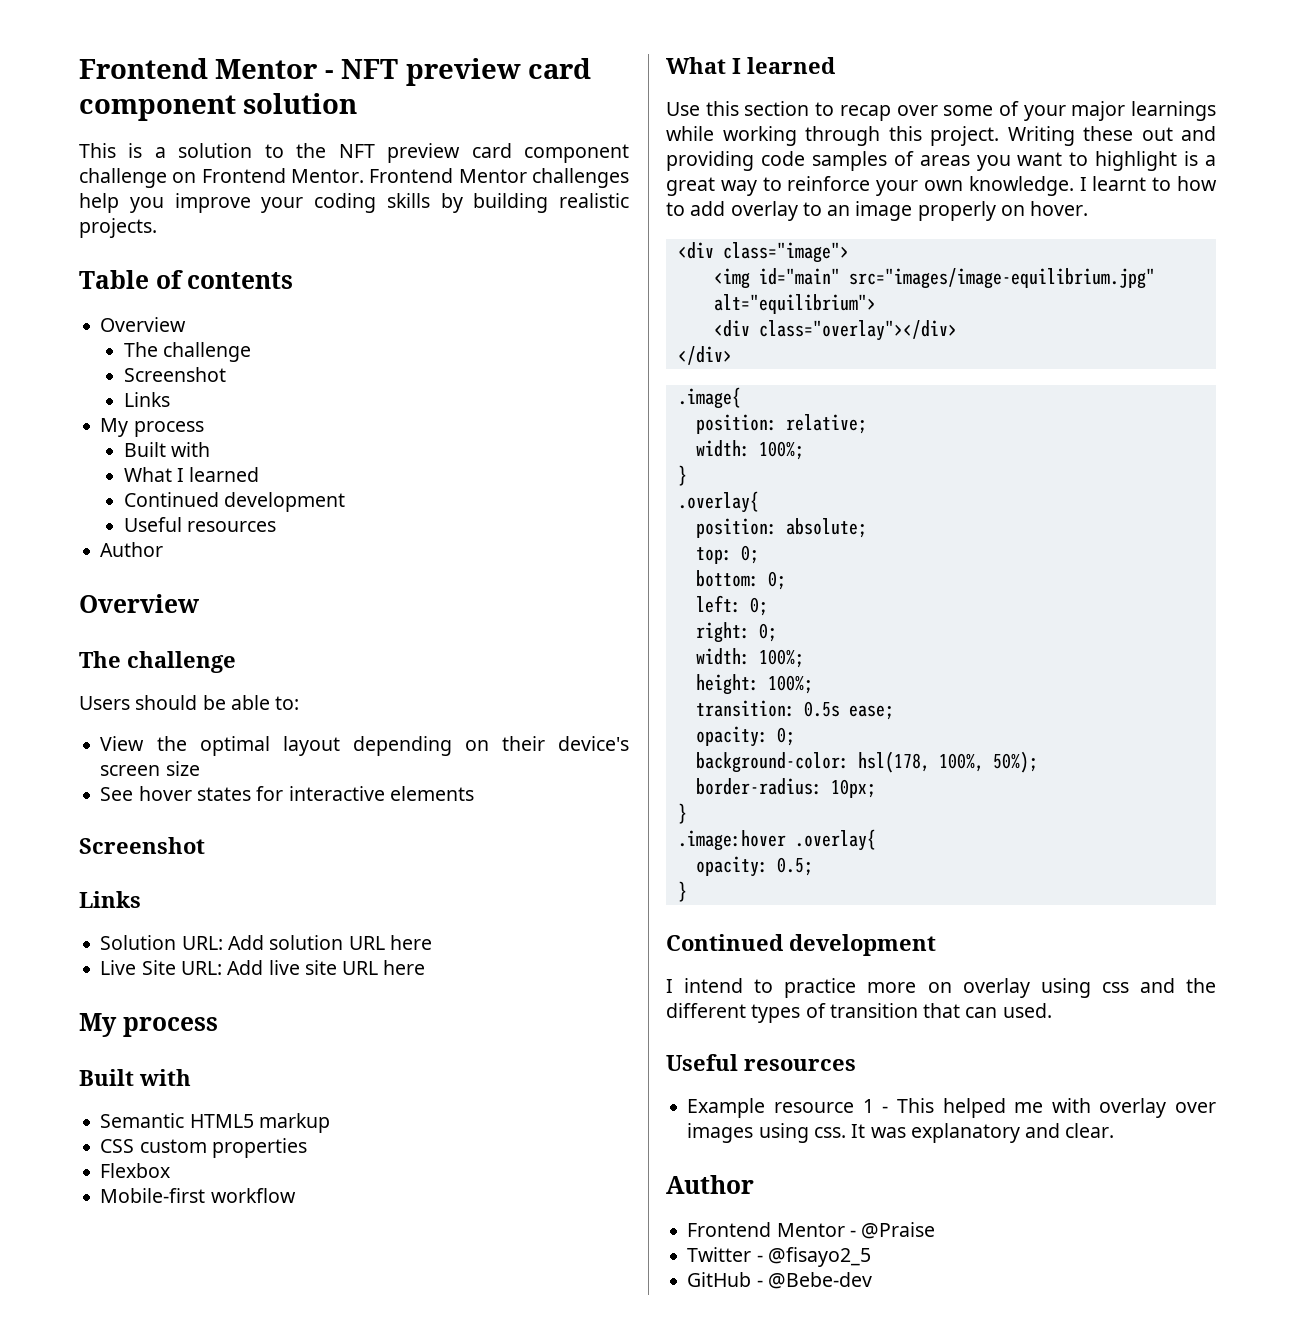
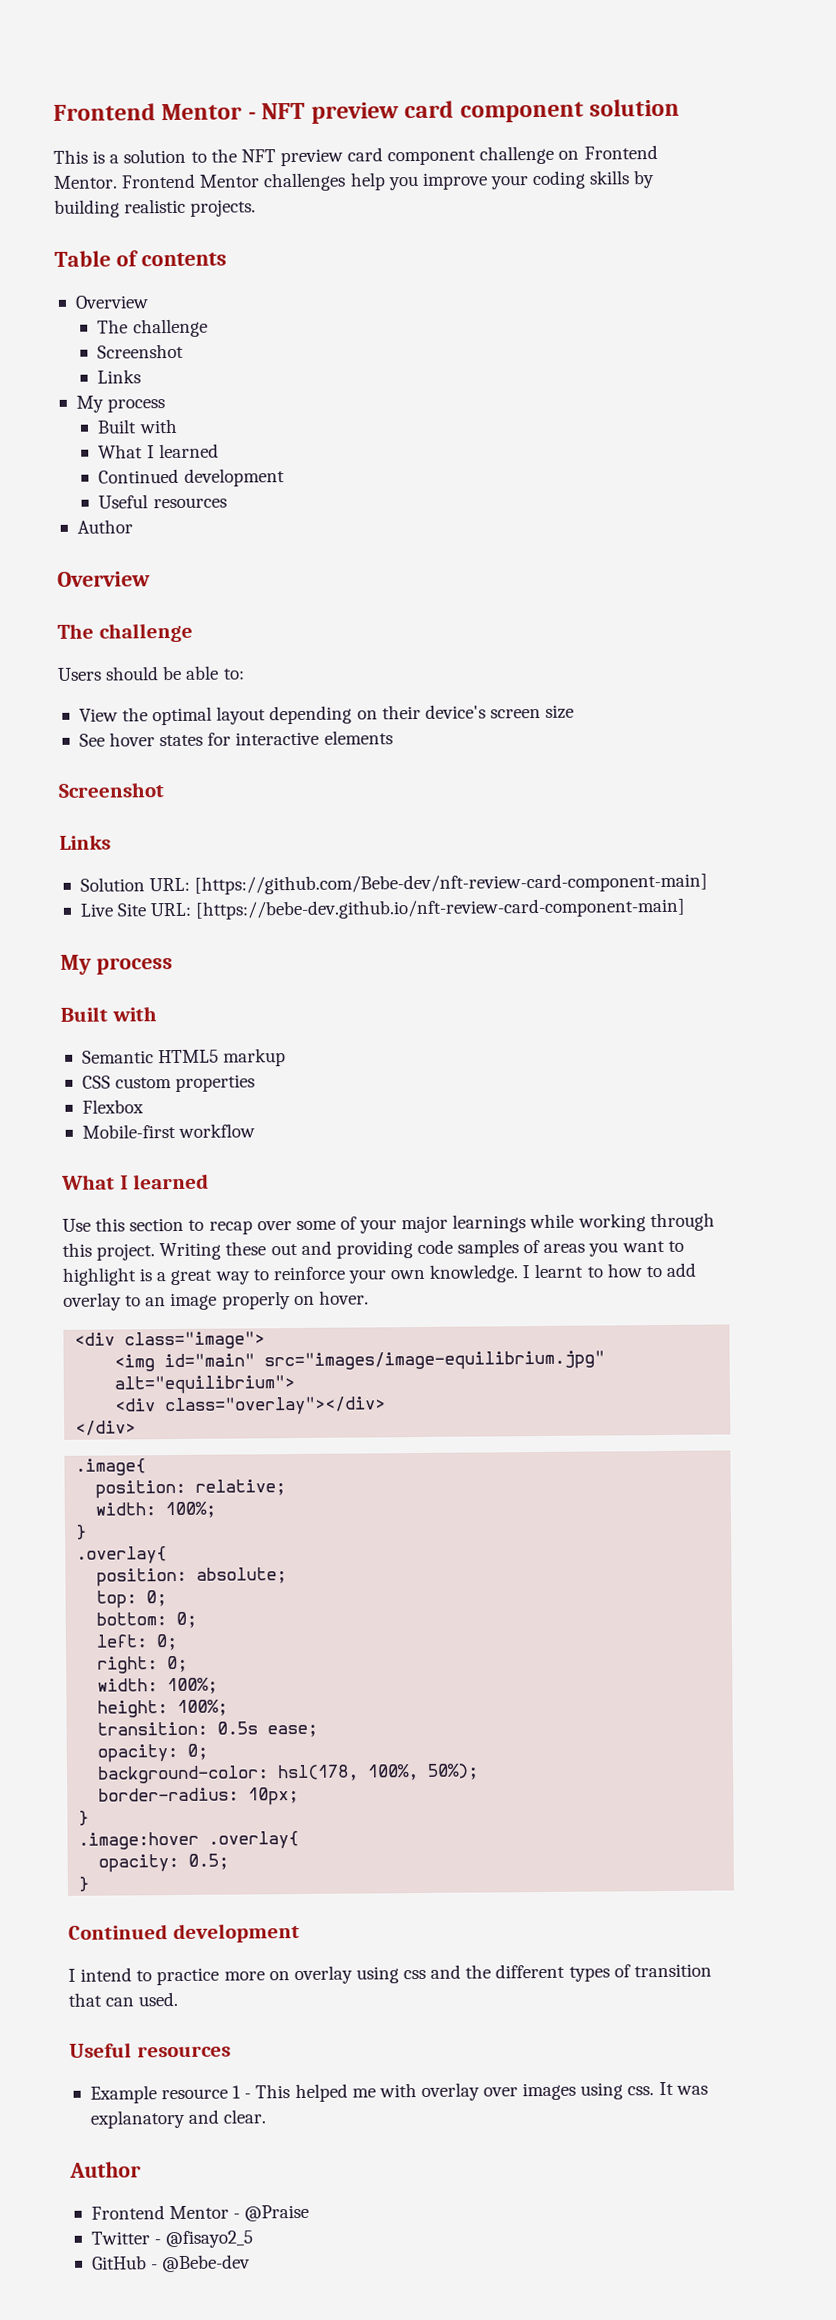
[227,935,432,950] Add solution URL here -> [194,872,709,895] [https://github.com/Bebe-dev/nft-review-card-component-main]
[227,960,426,975] Add live site URL here -> [195,897,687,920] [https://bebe-dev.github.io/nft-review-card-component-main]

